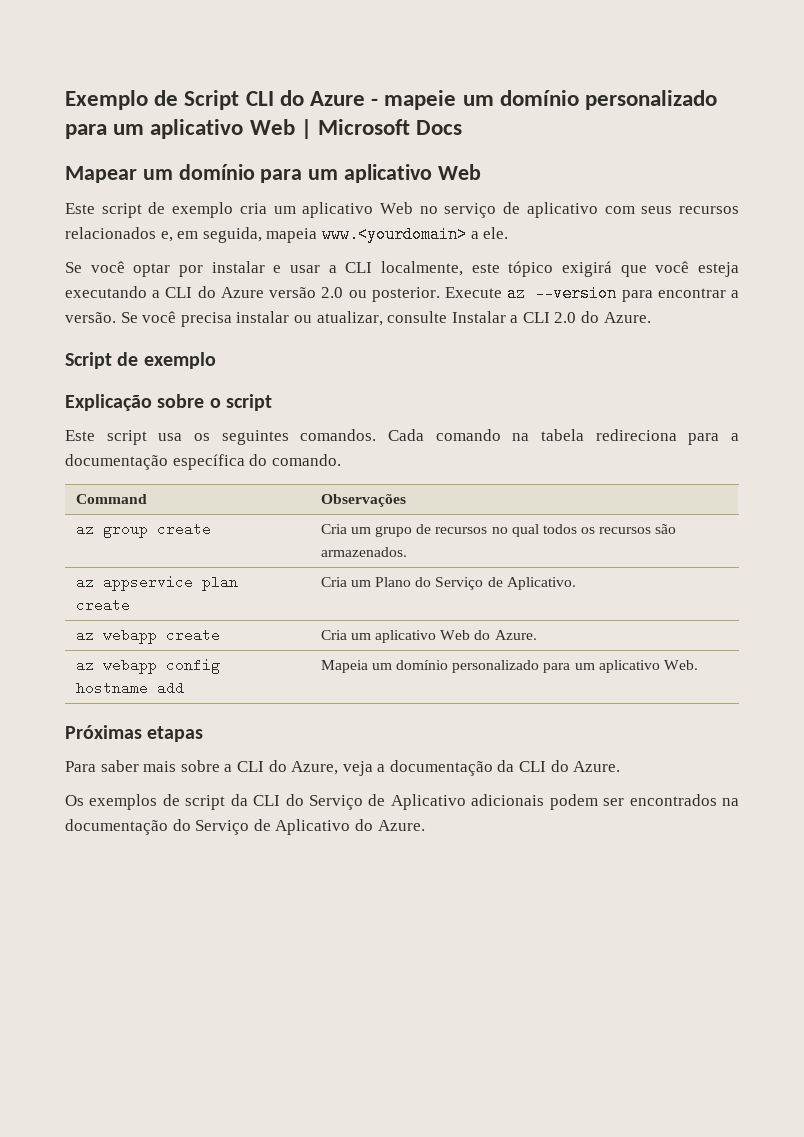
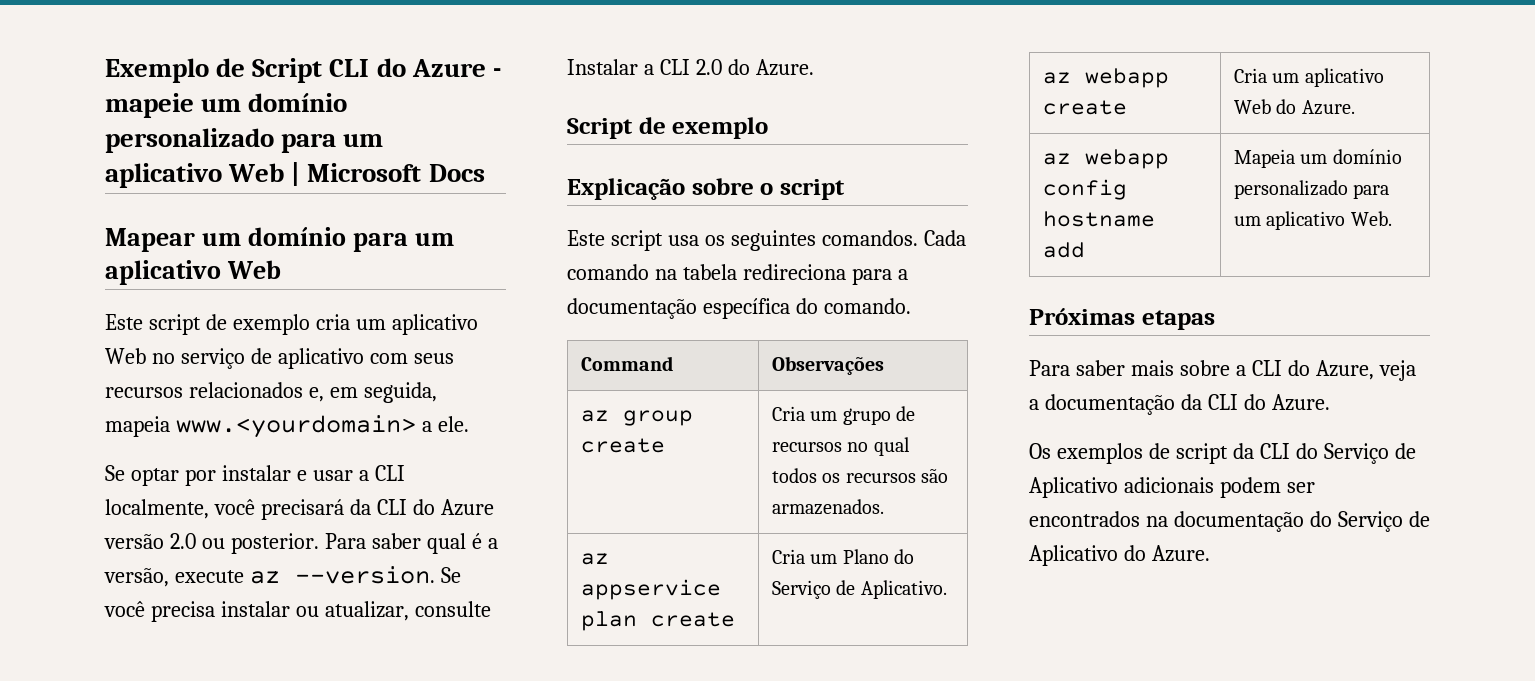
[90,261,125,273] você -> (125, 473) none
[471,261,739,277] [65,286,161,298] este tópico exigirá que você esteja executando a -> [213,499,371,520] você precisará da
[444,285,739,302] [65,312,116,323] Execute az --version para encontrar a versão. -> [324,533,498,554] [104,566,435,587] Para saber qual é a versão, execute az --version.

